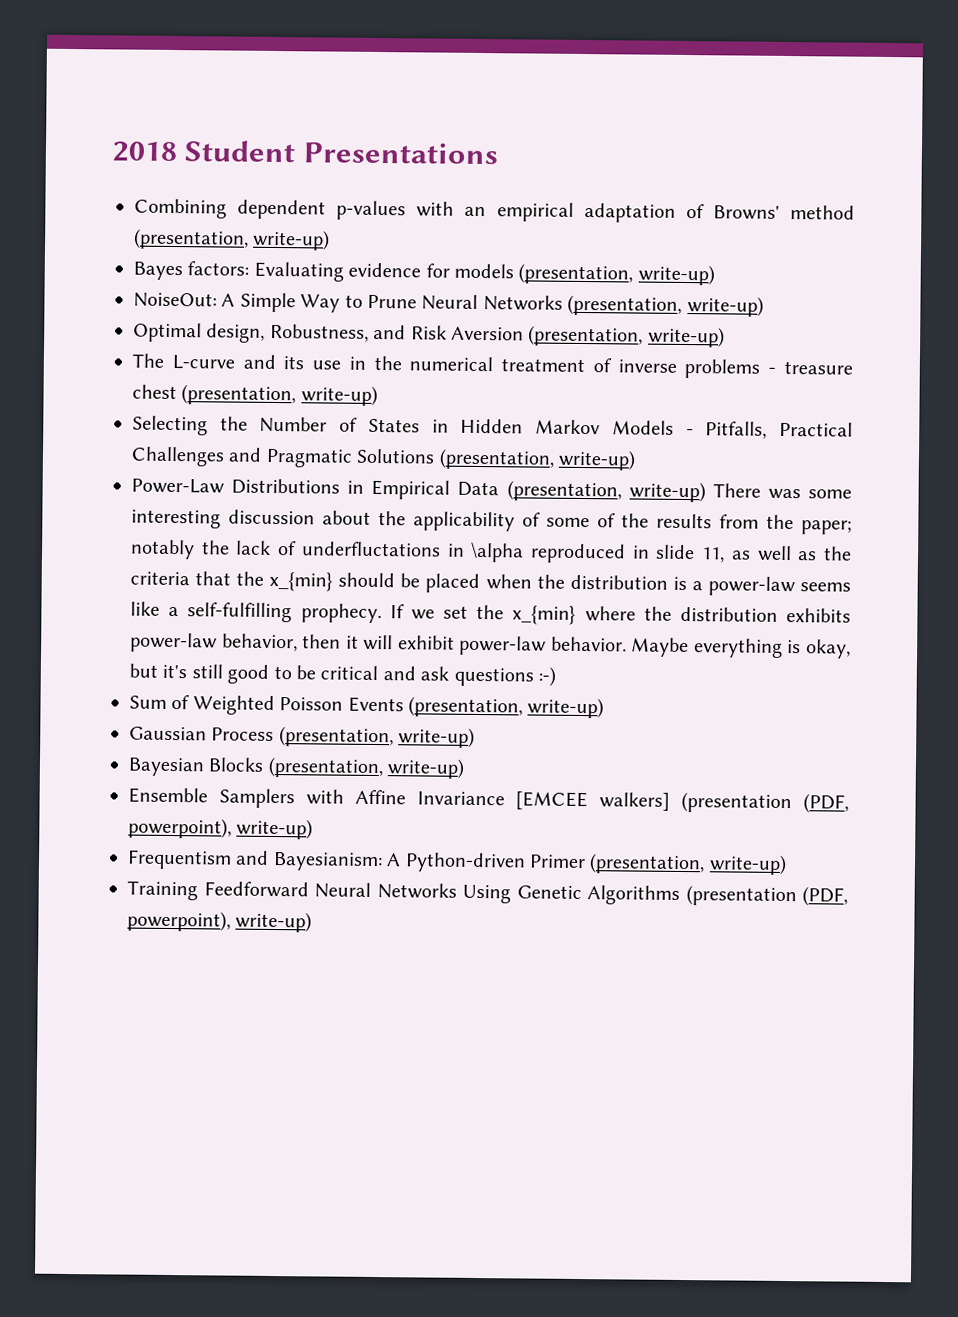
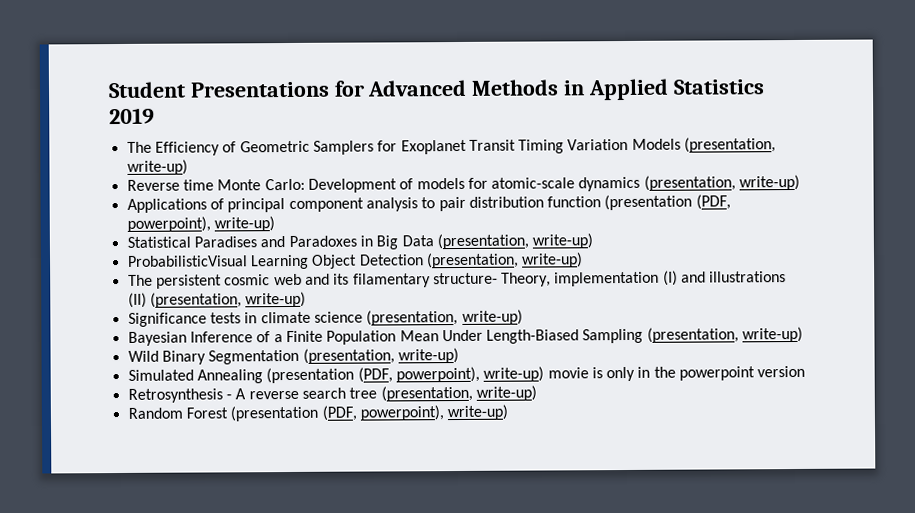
[112,141,178,163] 2018 -> (108, 90) none
[134,198,855,223] [133,228,331,251] [133,261,715,286] [133,292,764,317] [133,322,725,348] [132,353,853,379] [132,384,378,406] [132,415,854,439] [131,446,636,471] [131,478,852,503] [131,509,852,535] [130,539,852,564] [130,571,852,597] [130,601,851,625] [130,632,851,659] [129,663,556,687] [129,694,605,719] [129,726,476,748] [128,756,466,779] [128,787,849,814] [128,817,314,840] [127,849,787,876] [127,880,680,905] // Combining dependent p-values with an empirical adaptation of Browns' method (presentation, write-up) // Bayes factors: Evaluating evidence for models (presentation, write-up) // NoiseOut: A Simple Way to Prune Neural Networks (presentation, write-up) // Optimal design, Robustness, and Risk Aversion (presentation, write-up) // The L-curve and its use in the numerical treatment of inverse problems - treasure chest (presentation, write-up) // Selecting the Number of States in Hidden Markov Models - Pitfalls, Practical Challenges and Pragmatic Solutions (presentation, write-up) // Power-Law Distributions in Empirical Data (presentation, write-up) There was some interesting discussion about the applicability of some of the results from the paper; notably the lack of underfluctations in \alpha reproduced in slide 11, as well as the criteria that the x_{min} should be placed when the distribution is a power-law seems like a self-fulfilling prophecy. If we set the x_{min} where the distribution exhibits power-law behavior, then it will exhibit power-law behavior. Maybe everything is okay, but it's still good to be critical and ask questions :-) // Sum of Weighted Poisson Events (presentation, write-up) // Gaussian Process (presentation, write-up) // Bayesian Blocks (presentation, write-up) // Ensemble Samplers with Affine Invariance [EMCEE walkers] (presentation (PDF, powerpoint), write-up) // Frequentism and Bayesianism: A Python-driven Primer (presentation, write-up) // Training Feedforward Neural Networks Using Genetic Algorithms -> [333,78,765,101] [109,107,155,125] [126,137,777,156] [126,159,188,175] [126,174,801,193] [126,194,731,213] [126,216,275,232] [126,233,594,250] [126,252,584,270] [127,270,787,289] [127,291,307,308] [127,309,523,327] [127,326,804,346] [127,347,459,365] [127,365,806,384] [127,385,537,403] [127,407,228,419] for Advanced Methods in Applied Statistics 2019 // The Efficiency of Geometric Samplers for Exoplanet Transit Timing Variation Models (presentation, write-up) // Reverse time Monte Carlo: Development of models for atomic-scale dynamics (presentation, write-up) // Applications of principal component analysis to pair distribution function (presentation (PDF, powerpoint), write-up) // Statistical Paradises and Paradoxes in Big Data (presentation, write-up) // ProbabilisticVisual Learning Object Detection (presentation, write-up) // The persistent cosmic web and its filamentary structure- Theory, implementation (I) and illustrations (II) (presentation, write-up) // Significance tests in climate science (presentation, write-up) // Bayesian Inference of a Finite Population Mean Under Length-Biased Sampling (presentation, write-up) // Wild Binary Segmentation (presentation, write-up) // Simulated Annealing (presentation (PDF, powerpoint), write-up) movie is only in the powerpoint version // Retrosynthesis - A reverse search tree (presentation, write-up) // Random Forest

